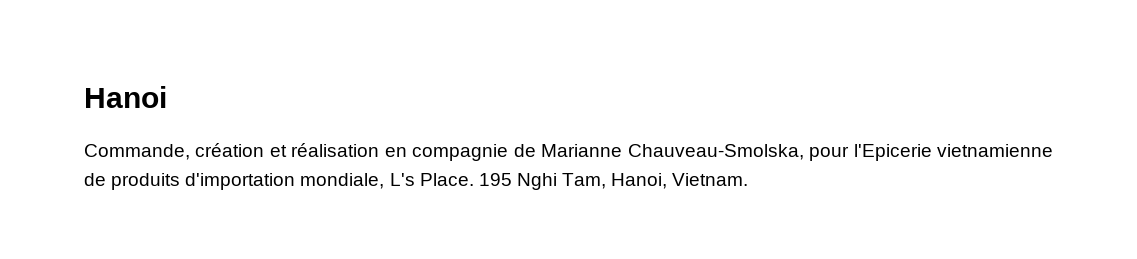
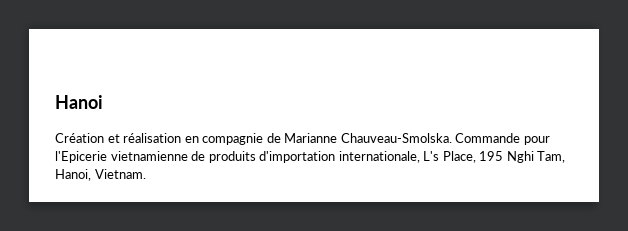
[84,143,265,160] Commande, création -> [55,133,104,143] Création
[627,144,804,160] Chauveau-Smolska, -> [340,133,521,143] Chauveau-Smolska. Commande
[300,173,474,189] mondiale, L's Place. -> [338,151,476,163] internationale, L's Place,

